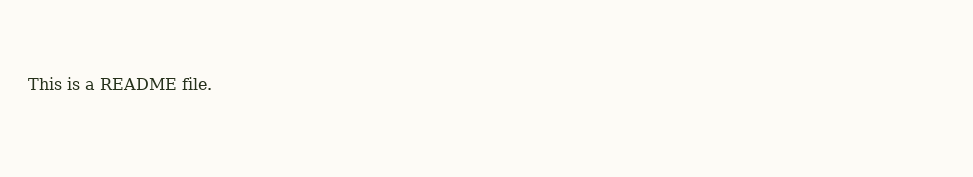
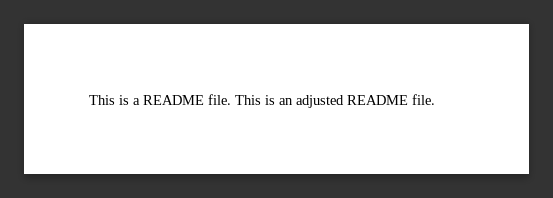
(212, 83) none -> [235,94,435,108] This is an adjusted README file.

